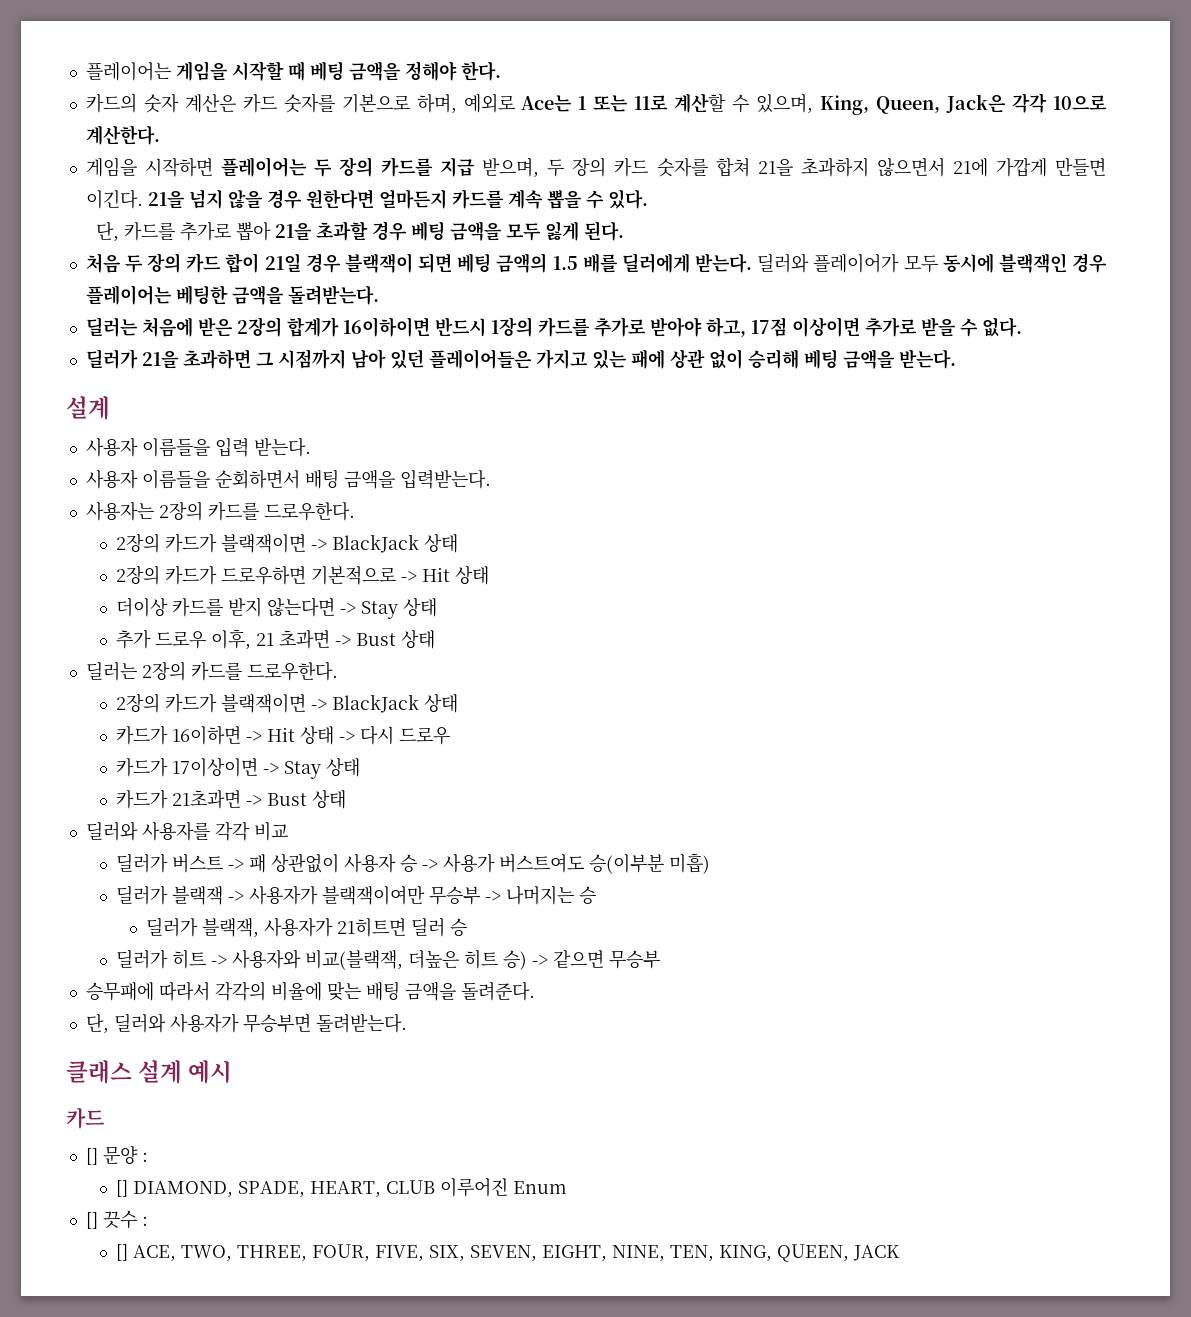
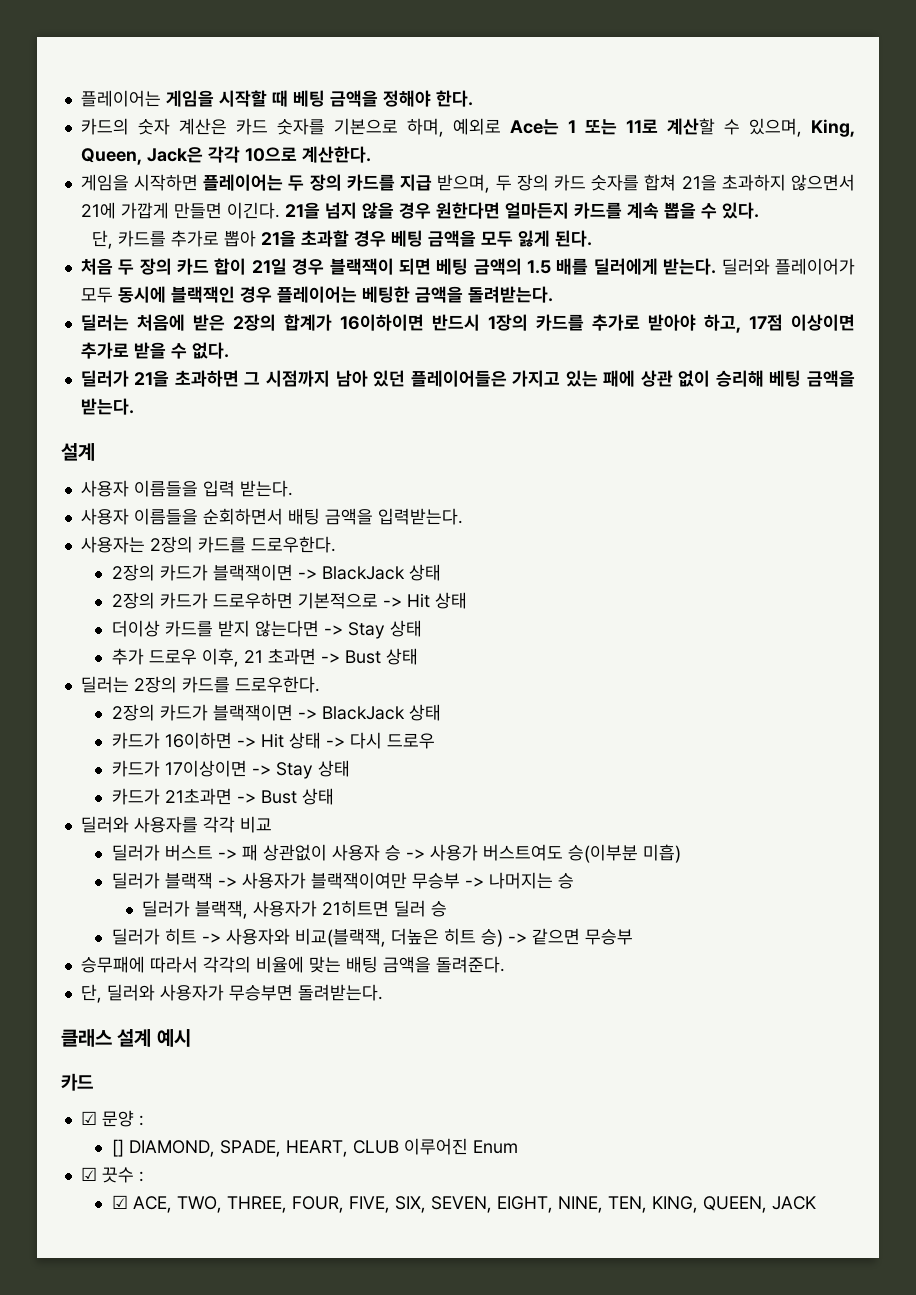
[85,1148,98,1165] [] -> [80,1111,97,1125] ☑
[85,1212,98,1229] [] -> [80,1167,97,1181] ☑
[115,1244,128,1261] [] -> [111,1195,128,1209] ☑

